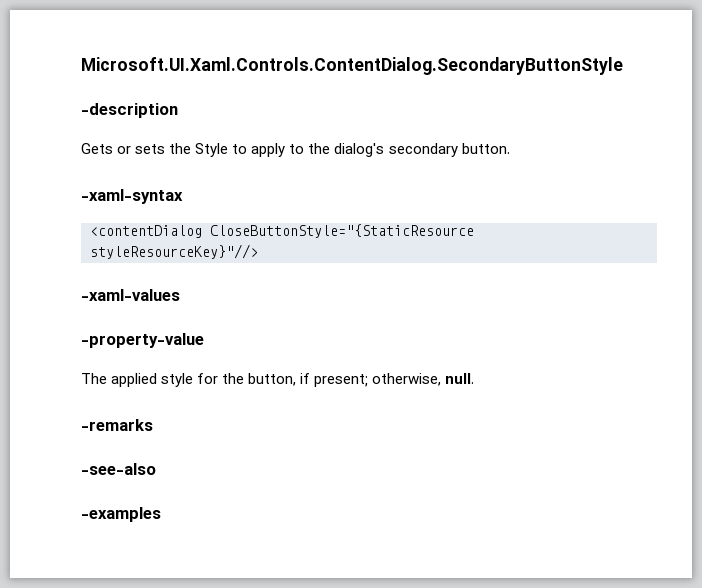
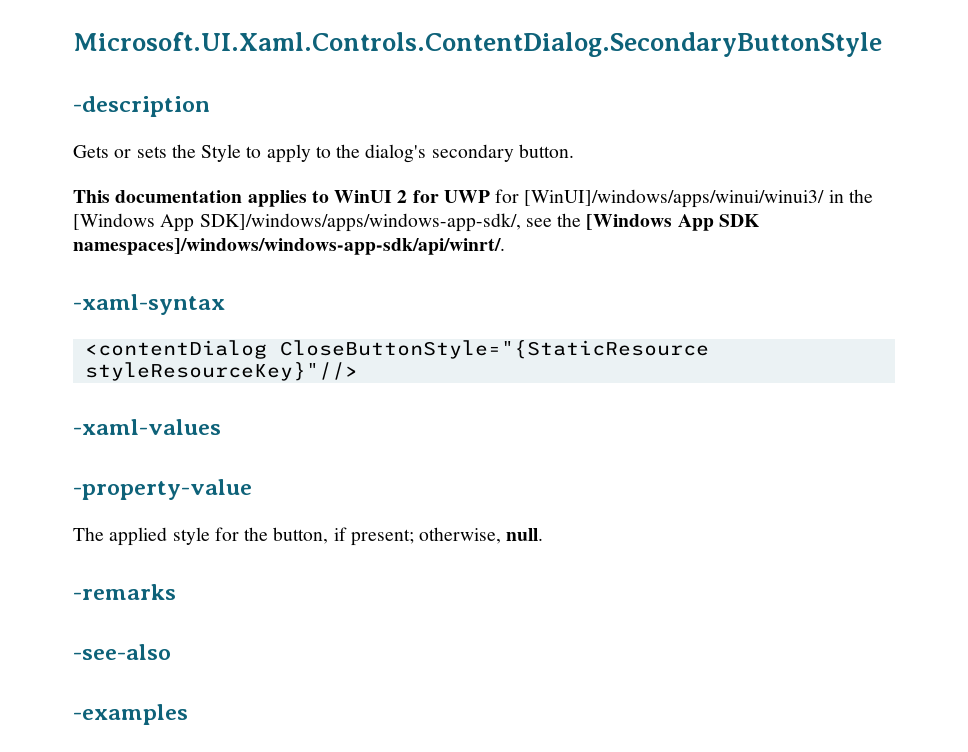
(510, 148) none -> [73,189,873,208] [73,213,759,232] [73,238,505,255] // This documentation applies to WinUI 2 for UWP for [WinUI]/windows/apps/winui/winui3/ in the [Windows App SDK]/windows/apps/windows-app-sdk/, see the [Windows App SDK namespaces]/windows/windows-app-sdk/api/winrt/.

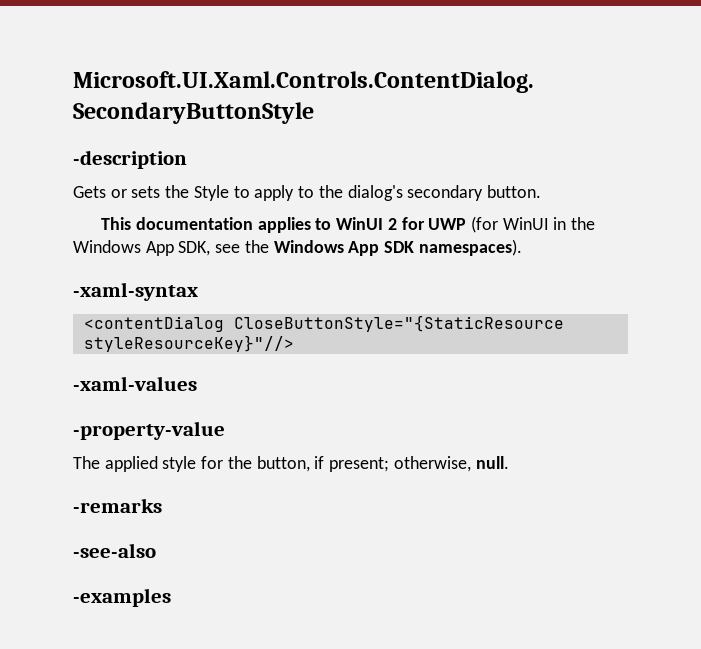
[495,189,873,208] [73,213,521,232] for [WinUI]/windows/apps/winui/winui3/ in the [Windows App SDK]/windows/apps/windows-app-sdk/, -> [471,216,596,233] [73,240,211,256] (for WinUI in the Windows App SDK,
[586,214,673,230] [Windows -> [273,240,344,253] Windows
[73,238,505,255] namespaces]/windows/windows-app-sdk/api/winrt/. -> [418,239,522,256] namespaces).

